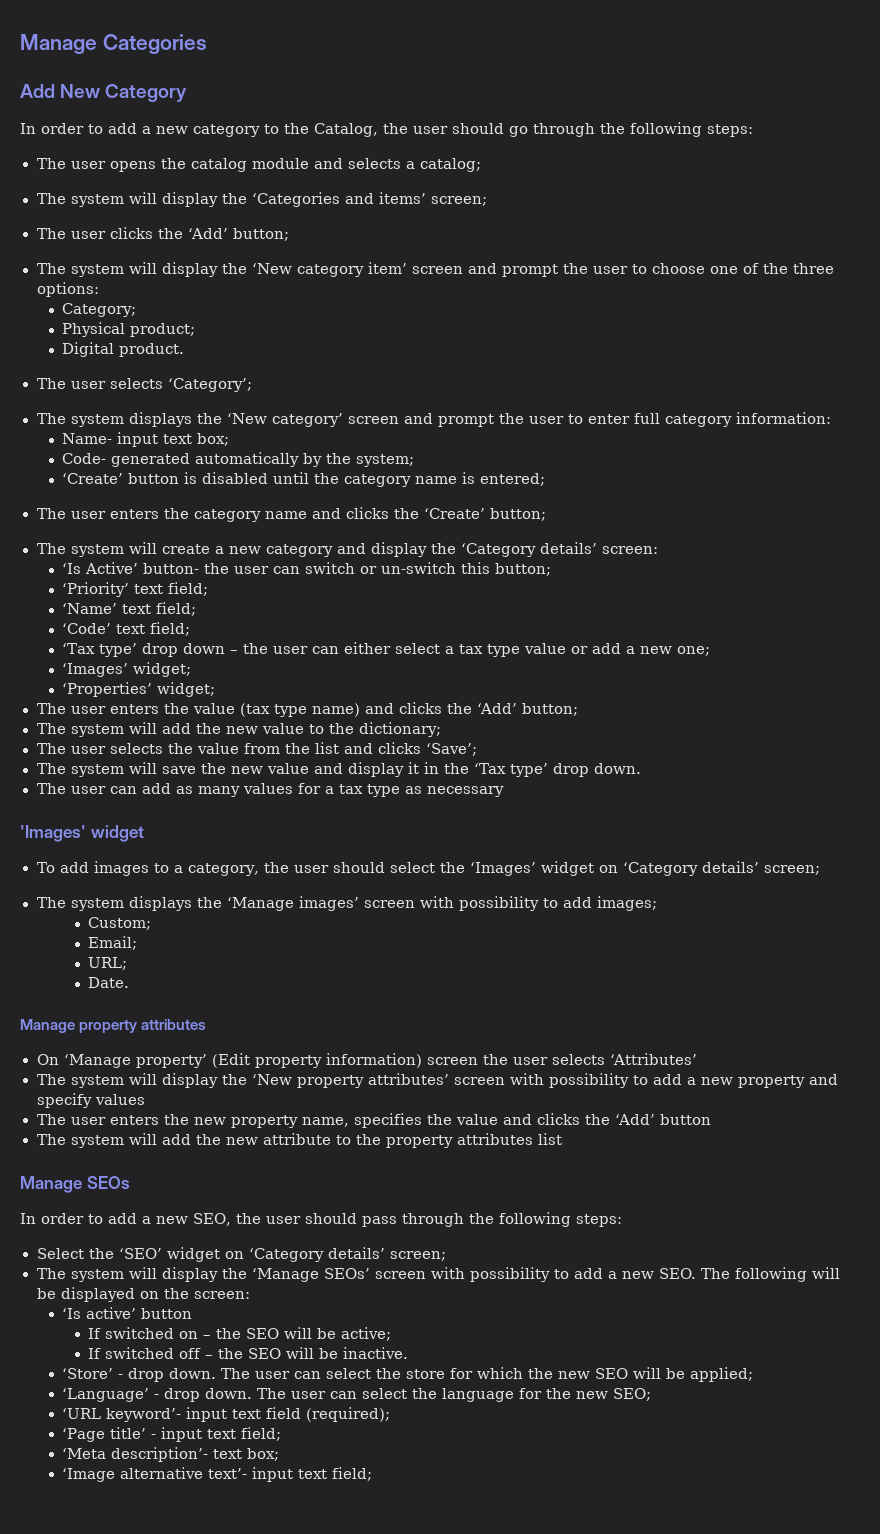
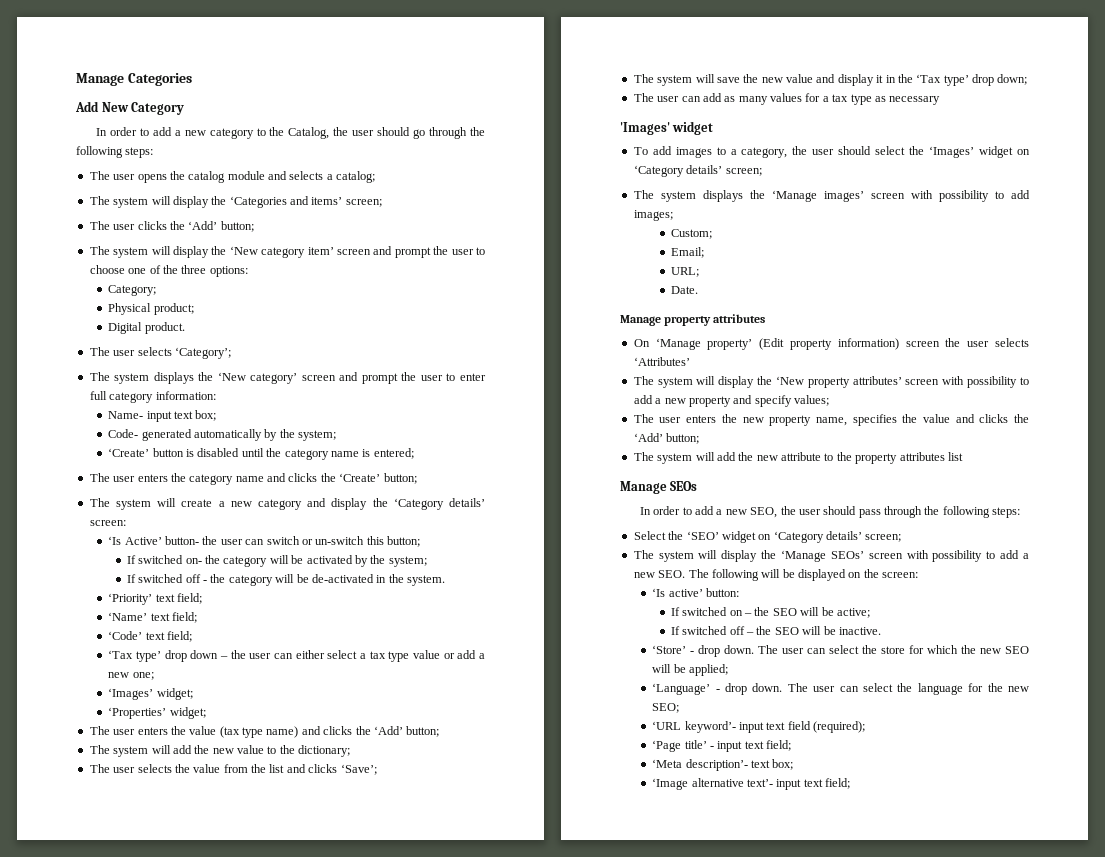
(552, 569) none -> [126,555,427,567] [126,574,445,586] // If switched on- the category will be activated by the system; // If switched off - the category will be de-activated in the system.
[594,763,642,774] down. -> [997,74,1028,85] down;
[94,1094,145,1105] values -> [794,395,829,406] values;
[660,1114,712,1125] button -> [666,433,700,444] button;
[141,1308,193,1319] button -> [706,588,740,597] button:

